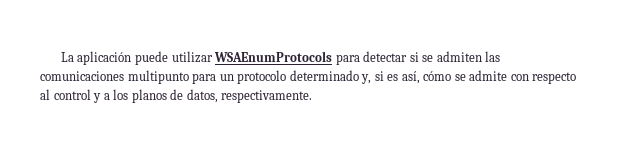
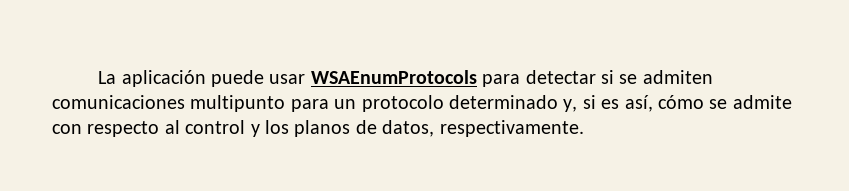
[171,51,213,63] utilizar -> [269,74,306,84] usar
[485,51,501,62] las -> (713, 77) none
[103,93,110,100] a -> (260, 130) none

